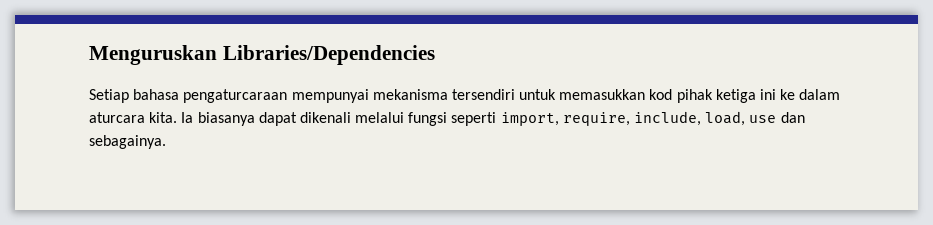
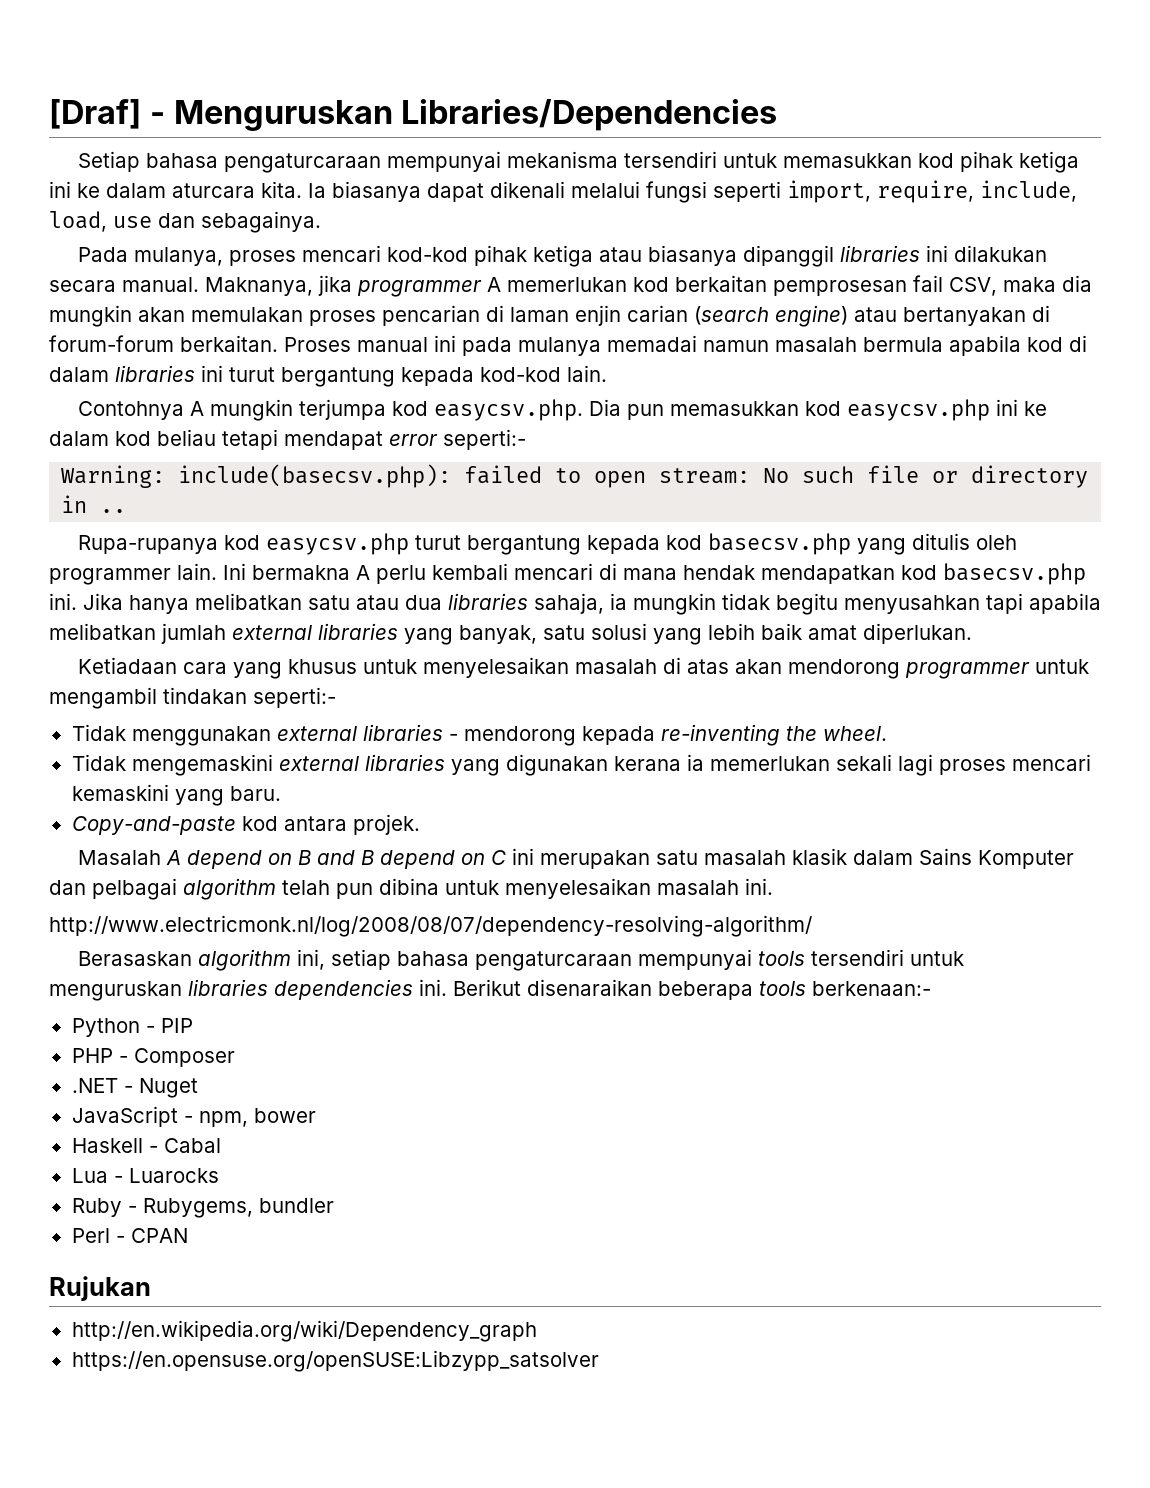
(89, 55) none -> [49,99,165,129] [Draf] -
(166, 142) none -> [78,245,1048,267] [49,275,1092,297] [49,305,1050,327] [49,335,1087,356] [49,365,607,387] [78,399,1048,421] [49,429,526,450] [61,464,1089,488] [61,495,127,513] [78,533,1018,555] [49,563,1086,585] [49,593,1101,615] [49,623,972,645] [78,657,1090,679] [49,687,336,709] [71,724,887,746] [71,754,1091,776] [71,784,281,806] [71,814,420,835] [78,848,1075,869] [49,878,773,900] [49,915,812,937] [78,949,965,971] [49,979,931,1001] [71,1018,193,1037] [71,1048,235,1067] [71,1078,198,1098] [71,1106,316,1127] [71,1138,221,1153] [71,1168,219,1183] [71,1198,334,1218] [71,1228,188,1243] [49,1276,151,1301] [71,1320,537,1342] [71,1350,599,1372] // Pada mulanya, proses mencari kod-kod pihak ketiga atau biasanya dipanggil libraries ini dilakukan secara manual. Maknanya, jika programmer A memerlukan kod berkaitan pemprosesan fail CSV, maka dia mungkin akan memulakan proses pencarian di laman enjin carian (search engine) atau bertanyakan di forum-forum berkaitan. Proses manual ini pada mulanya memadai namun masalah bermula apabila kod di dalam libraries ini turut bergantung kepada kod-kod lain. // Contohnya A mungkin terjumpa kod easycsv.php. Dia pun memasukkan kod easycsv.php ini ke dalam kod beliau tetapi mendapat error seperti:- // Warning: include(basecsv.php): failed to open stream: No such file or directory in .. // Rupa-rupanya kod easycsv.php turut bergantung kepada kod basecsv.php yang ditulis oleh programmer lain. Ini bermakna A perlu kembali mencari di mana hendak mendapatkan kod basecsv.php ini. Jika hanya melibatkan satu atau dua libraries sahaja, ia mungkin tidak begitu menyusahkan tapi apabila melibatkan jumlah external libraries yang banyak, satu solusi yang lebih baik amat diperlukan. // Ketiadaan cara yang khusus untuk menyelesaikan masalah di atas akan mendorong programmer untuk mengambil tindakan seperti:- // Tidak menggunakan external libraries - mendorong kepada re-inventing the wheel. // Tidak mengemaskini external libraries yang digunakan kerana ia memerlukan sekali lagi proses mencari kemaskini yang baru. // Copy-and-paste kod antara projek. // Masalah A depend on B and B depend on C ini merupakan satu masalah klasik dalam Sains Komputer dan pelbagai algorithm telah pun dibina untuk menyelesaikan masalah ini. // http://www.electricmonk.nl/log/2008/08/07/dependency-resolving-algorithm/ // Berasaskan algorithm ini, setiap bahasa pengaturcaraan mempunyai tools tersendiri untuk menguruskan libraries dependencies ini. Berikut disenaraikan beberapa tools berkenaan:- // Python - PIP // PHP - Composer // .NET - Nuget // JavaScript - npm, bower // Haskell - Cabal // Lua - Luarocks // Ruby - Rubygems, bundler // Perl - CPAN // Rujukan // http://en.wikipedia.org/wiki/Dependency_graph // https://en.opensuse.org/openSUSE:Libzypp_satsolver

